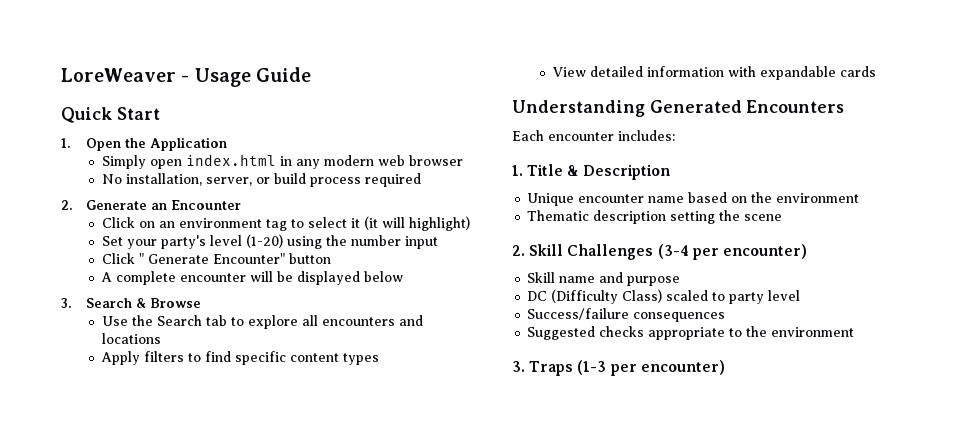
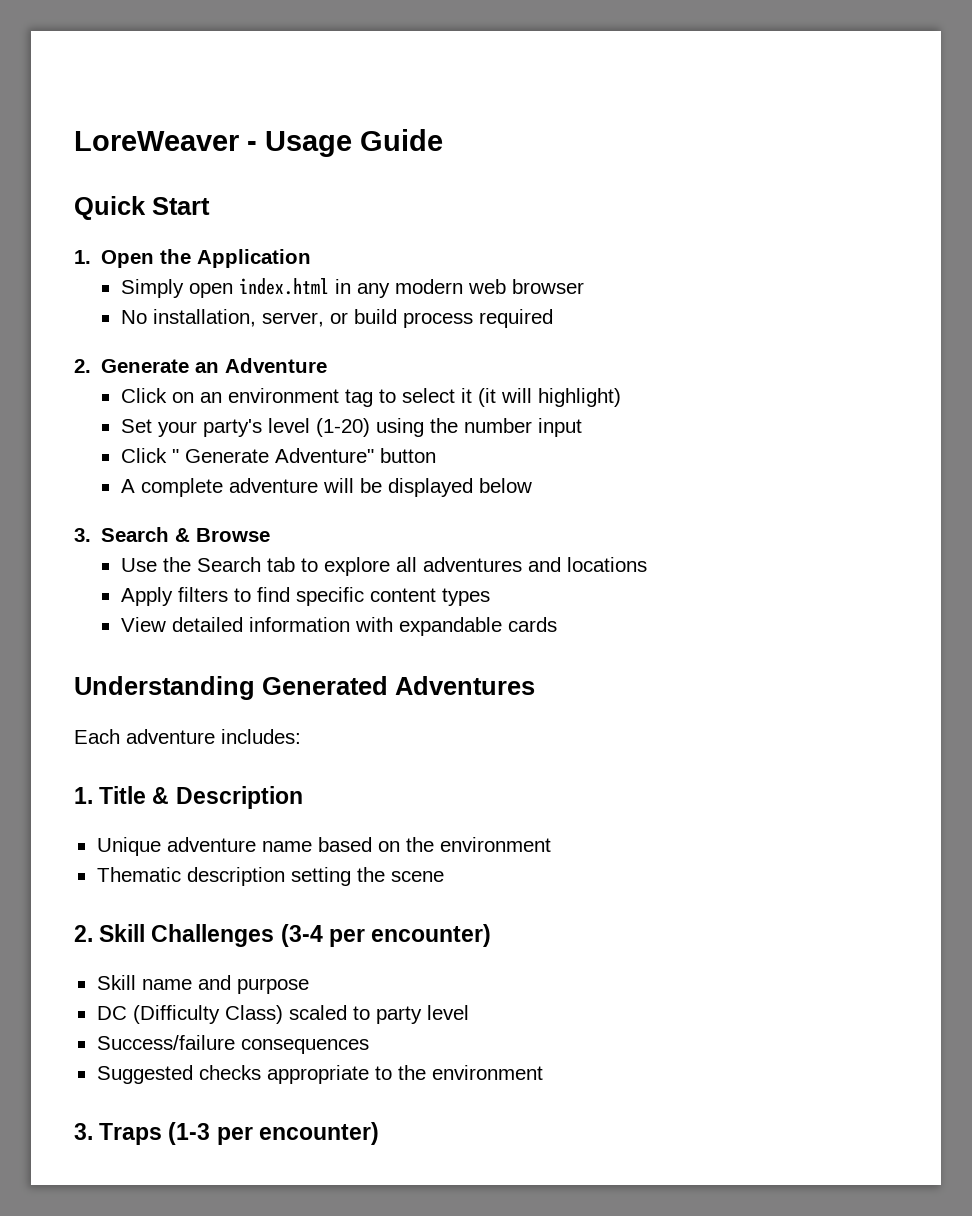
[171,200,242,210] Encounter -> [225,358,328,373] Adventure
[212,253,285,264] Encounter" -> [274,448,374,463] Adventure"
[179,273,246,282] encounter -> [228,478,318,493] adventure
[321,317,395,326] encounters -> [422,557,522,572] adventures
[746,100,845,113] Encounters -> [395,676,535,695] Adventures
[548,132,614,141] encounter -> [126,729,215,744] adventure
[578,194,645,203] encounter -> [166,837,256,852] adventure

